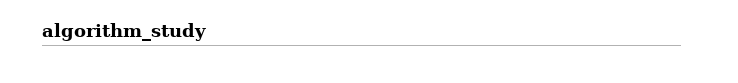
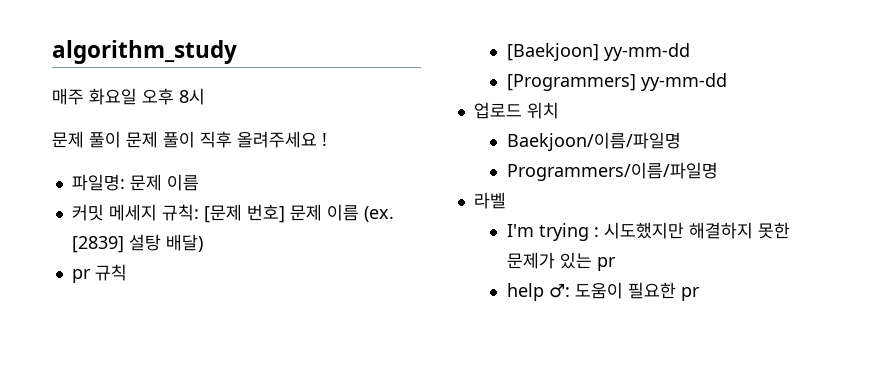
(206, 32) none -> [52,88,205,105] [52,131,327,148] [71,174,199,191] [71,204,394,223] [71,234,203,253] [71,264,127,283] [506,43,690,61] [506,73,727,91] [473,102,559,119] [506,132,681,151] [506,162,718,181] [473,192,506,209] [506,222,790,241] [506,252,616,271] [506,282,700,301] // 매주 화요일 오후 8시 // 문제 풀이 문제 풀이 직후 올려주세요 ! // 파일명: 문제 이름 // 커밋 메세지 규칙: [문제 번호] 문제 이름 (ex. [2839] 설탕 배달) // pr 규칙 // [Baekjoon] yy-mm-dd // [Programmers] yy-mm-dd // 업로드 위치 // Baekjoon/이름/파일명 // Programmers/이름/파일명 // 라벨 // I'm trying : 시도했지만 해결하지 못한 문제가 있는 pr // help ♂: 도움이 필요한 pr

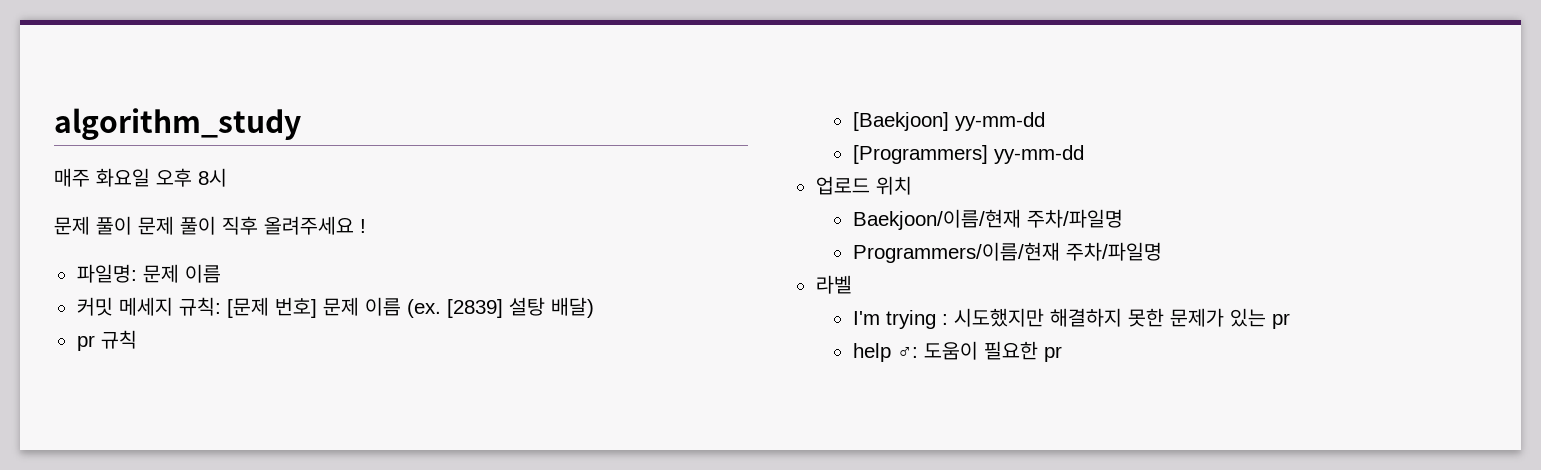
[506,132,681,151] [506,162,718,181] Baekjoon/이름/파일명 // Programmers/이름/파일명 -> [852,209,1123,230] [852,242,1162,263] Baekjoon/이름/현재 주차/파일명 // Programmers/이름/현재 주차/파일명

